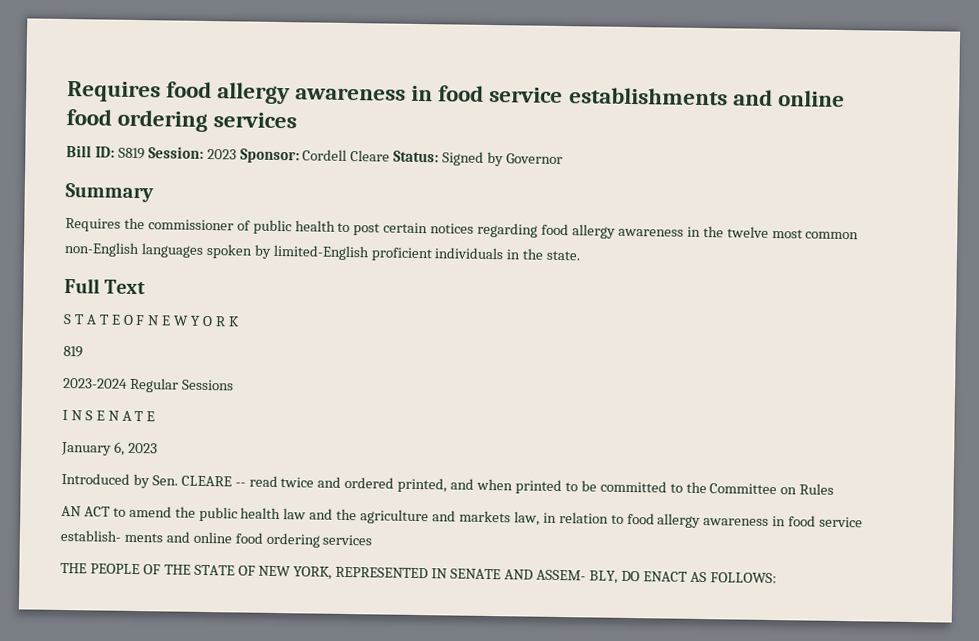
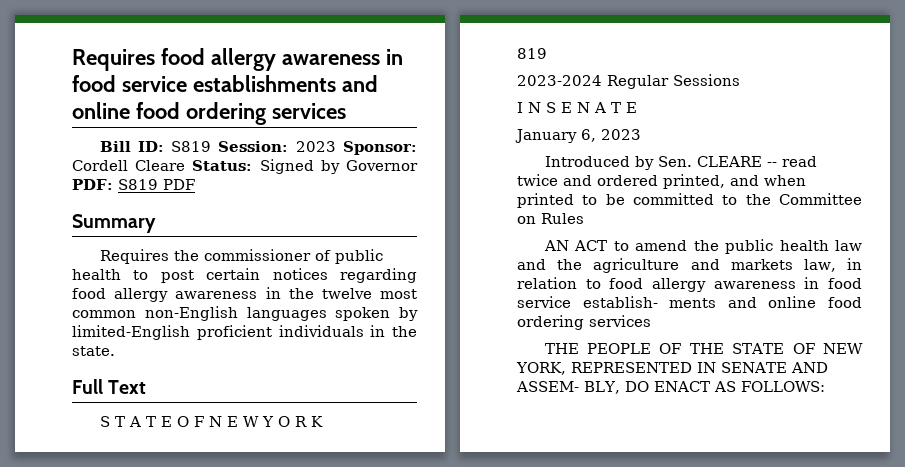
(564, 159) none -> [72,179,195,190] PDF: S819 PDF

